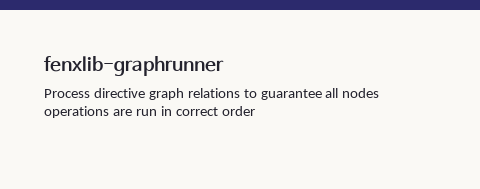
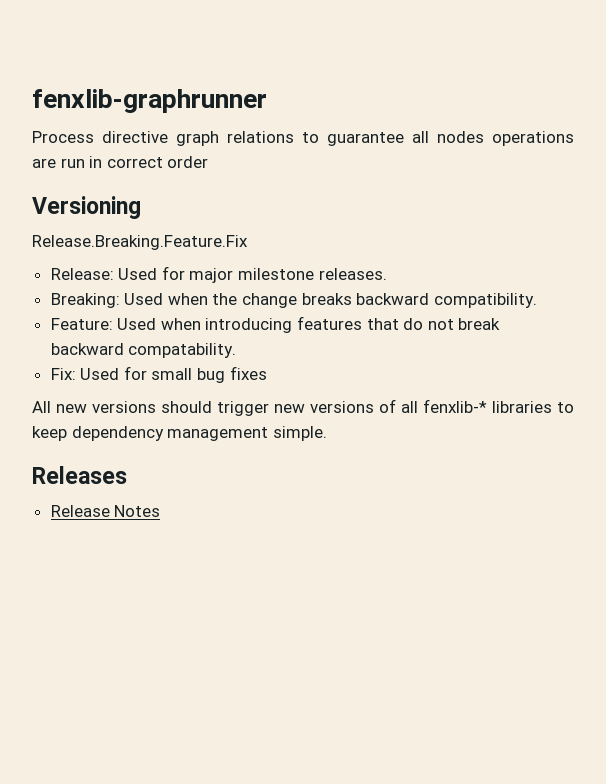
(255, 111) none -> [32,196,141,219] [32,235,248,250] [50,266,387,283] [50,293,537,308] [50,316,501,333] [50,343,237,358] [50,366,267,383] [32,399,574,416] [32,426,327,441] [32,466,127,484] [50,505,161,517] // Versioning // Release.Breaking.Feature.Fix // Release: Used for major milestone releases. // Breaking: Used when the change breaks backward compatibility. // Feature: Used when introducing features that do not break backward compatability. // Fix: Used for small bug fixes // All new versions should trigger new versions of all fenxlib-* libraries to keep dependency management simple. // Releases // Release Notes

